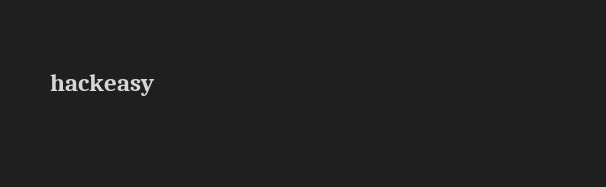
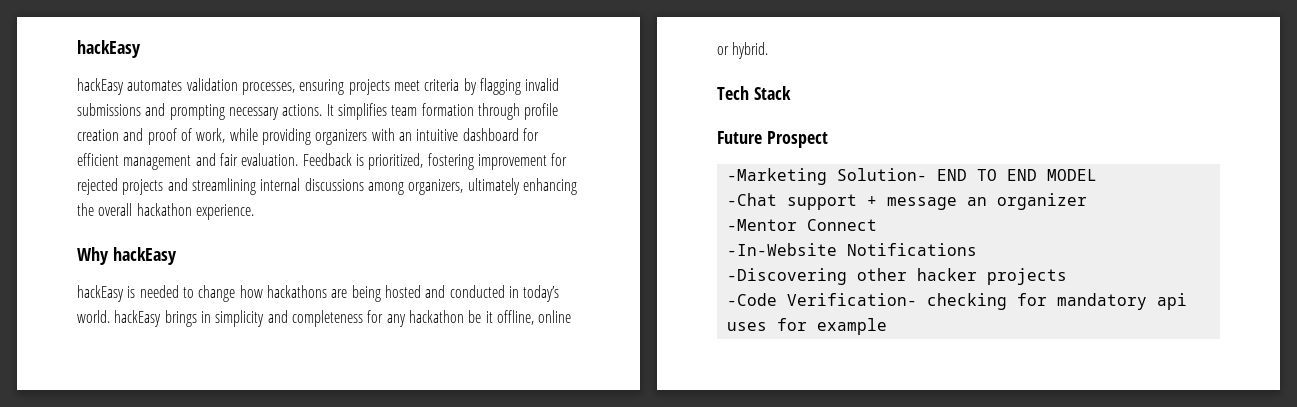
[50,74,155,96] hackeasy -> [77,40,141,58] [77,78,560,95] [77,103,559,120] [77,128,539,145] [77,153,568,170] [77,178,577,195] [77,203,254,220] [77,247,177,265] [77,285,560,302] [77,310,572,327] [717,42,769,59] [717,86,791,100] [717,131,828,148] [726,168,1097,185] [726,193,1087,210] [726,219,877,231] [726,243,977,256] [726,268,1067,285] [726,293,1187,310] [726,318,887,335] hackEasy // hackEasy automates validation processes, ensuring projects meet criteria by flagging invalid submissions and prompting necessary actions. It simplifies team formation through profile creation and proof of work, while providing organizers with an intuitive dashboard for efficient management and fair evaluation. Feedback is prioritized, fostering improvement for rejected projects and streamlining internal discussions among organizers, ultimately enhancing the overall hackathon experience. // Why hackEasy // hackEasy is needed to change how hackathons are being hosted and conducted in today’s world. hackEasy brings in simplicity and completeness for any hackathon be it offline, online or hybrid. // Tech Stack // Future Prospect // -Marketing Solution- END TO END MODEL // -Chat support + message an organizer // -Mentor Connect // -In-Website Notifications // -Discovering other hacker projects // -Code Verification- checking for mandatory api uses for example

